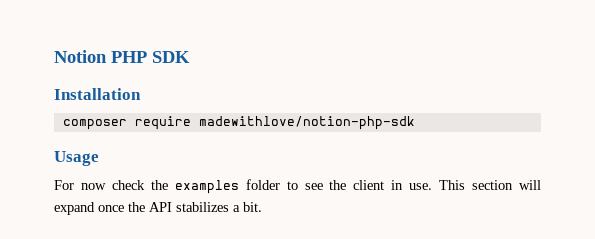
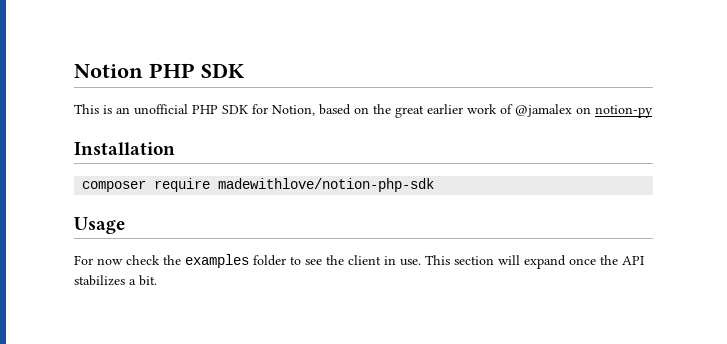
(190, 57) none -> [74,104,653,118] // This is an unofficial PHP SDK for Notion, based on the great earlier work of @jamalex on notion-py

